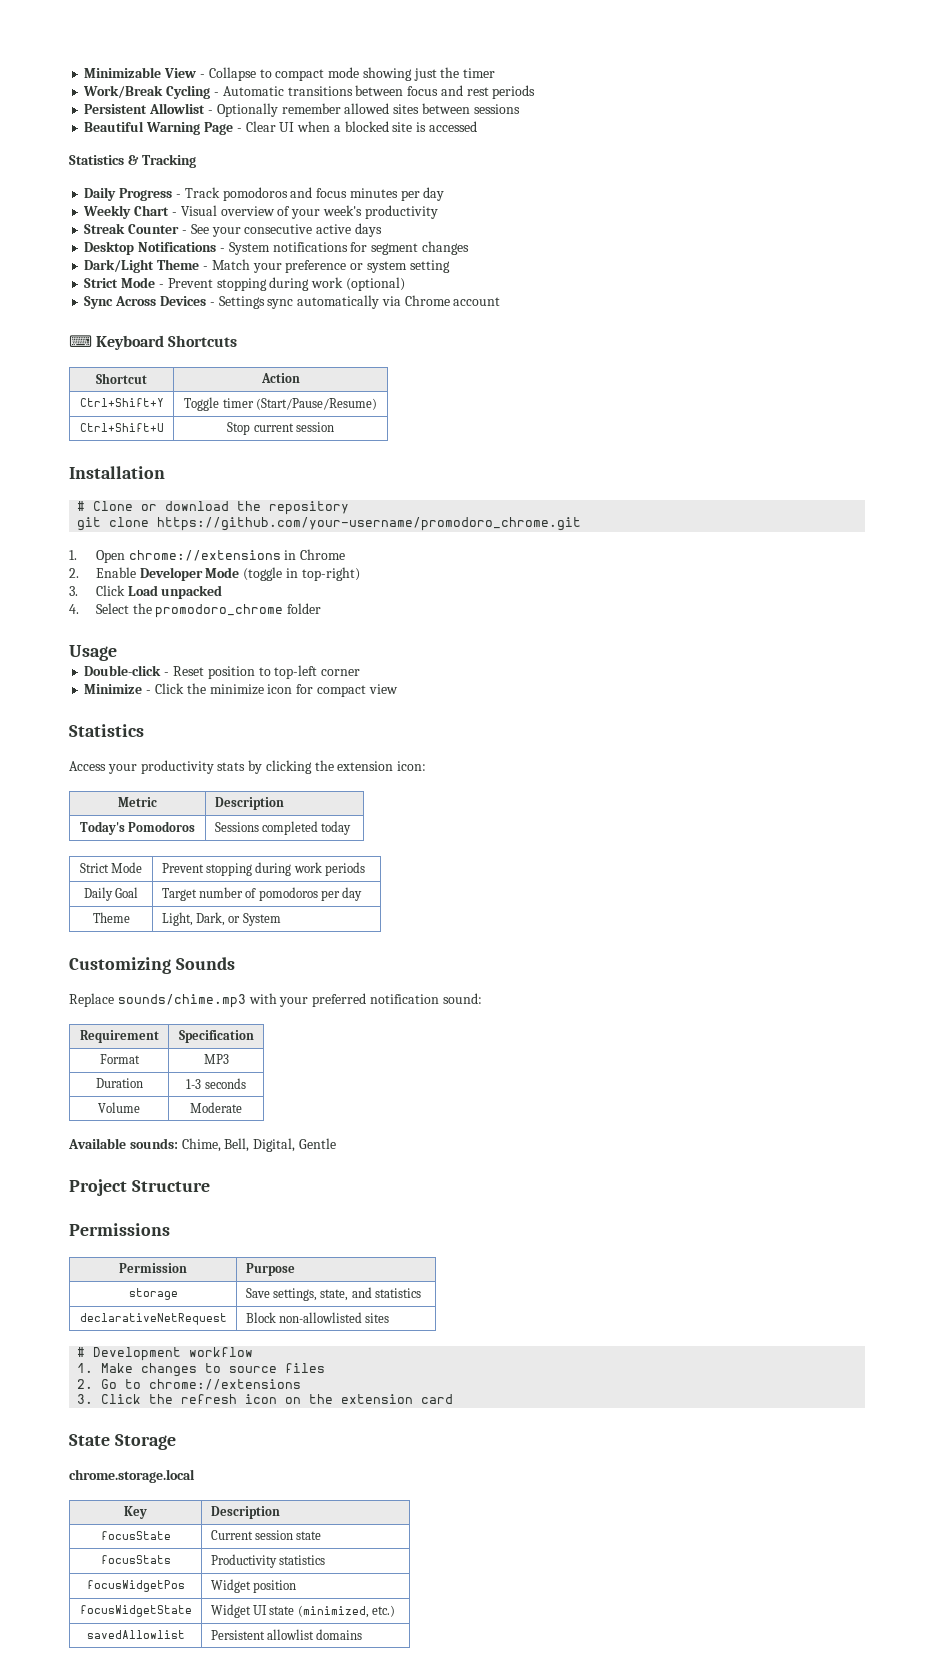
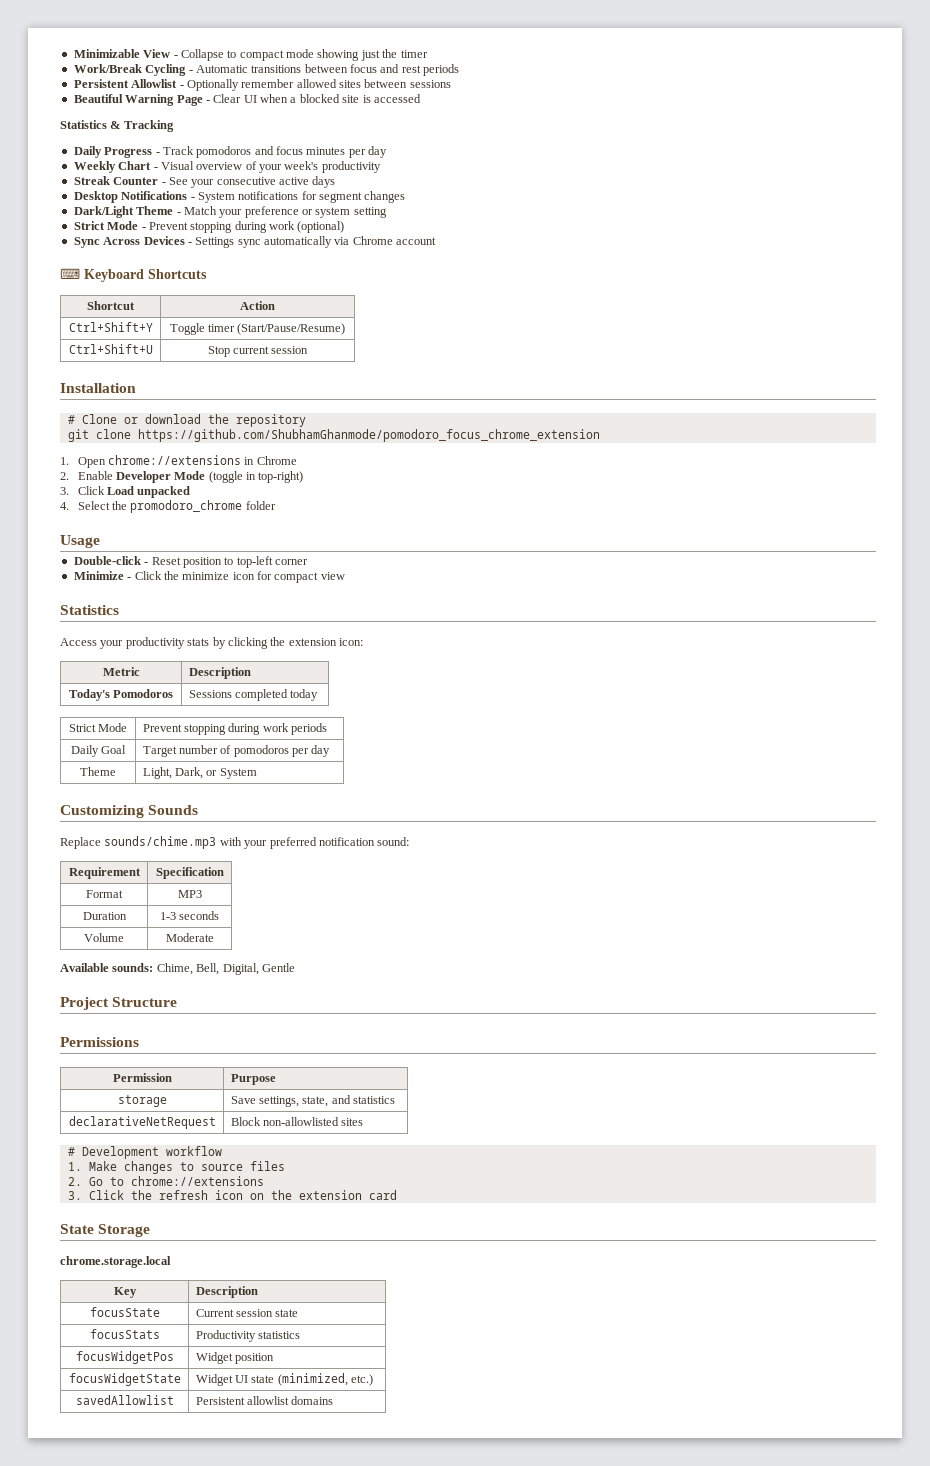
[157,517,582,531] https://github.com/your-username/promodoro_chrome.git -> [137,429,600,442] https://github.com/ShubhamGhanmode/pomodoro_focus_chrome_extension

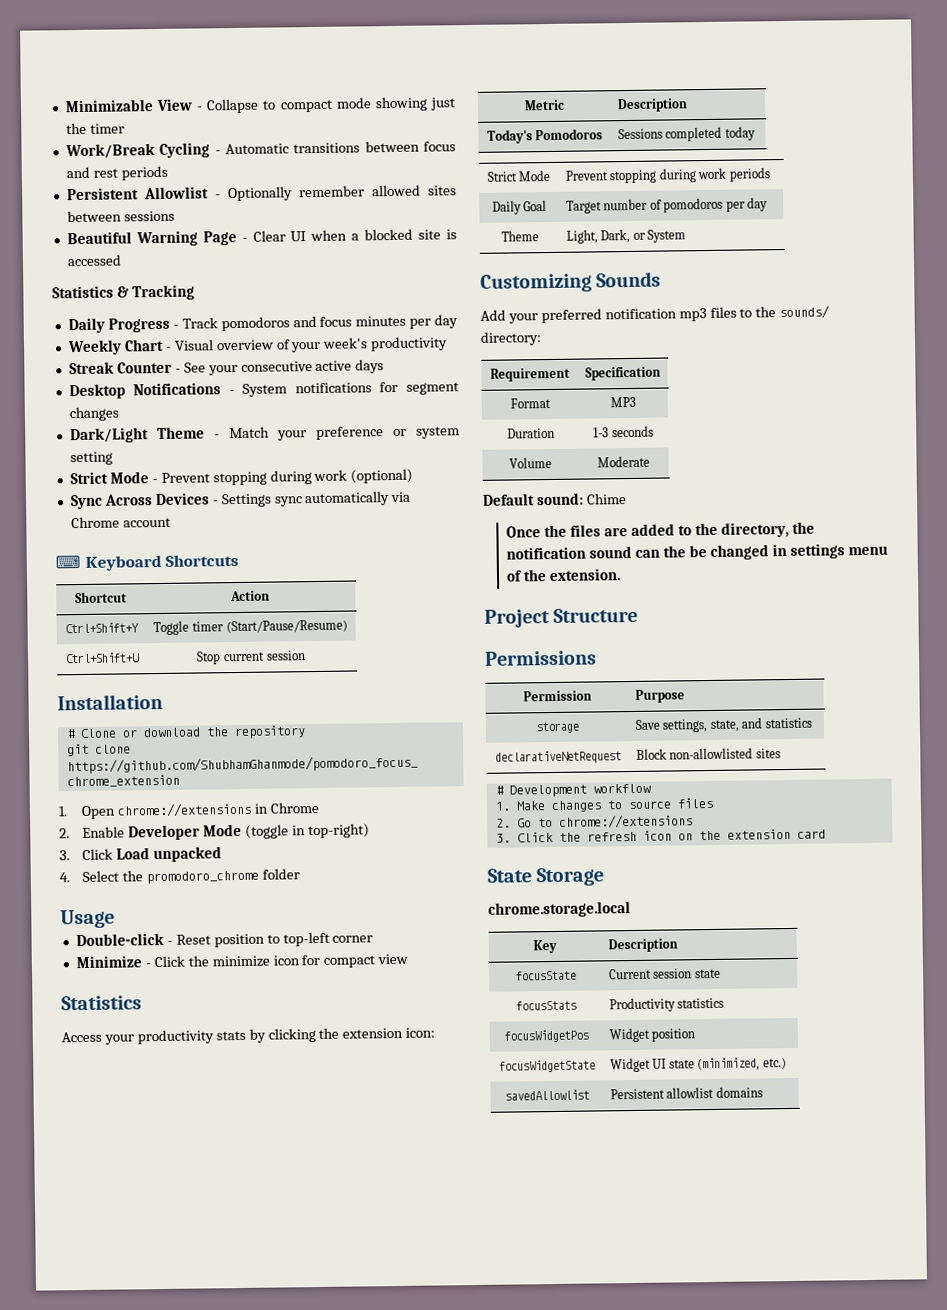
[60,836,410,849] Replace sounds/chime.mp3 with your preferred notification sound: -> [480,305,831,324] [480,331,542,346] Add your preferred notification mp3 files to the sounds/ directory:
[60,963,295,975] Available sounds: Chime, Bell, Digital, Gentle -> [482,492,627,506] [506,521,815,538] [506,543,888,560] [506,568,622,582] Default sound: Chime // Once the files are added to the directory, the notification sound can the be changed in settings menu of the extension.

